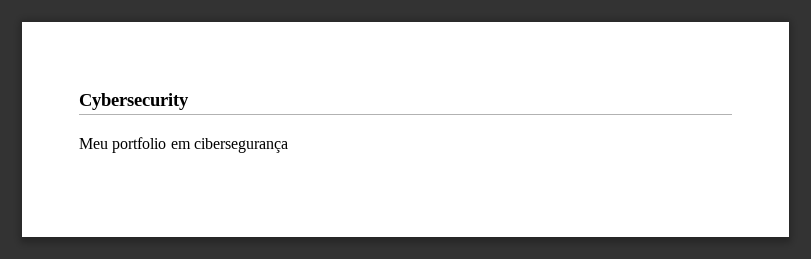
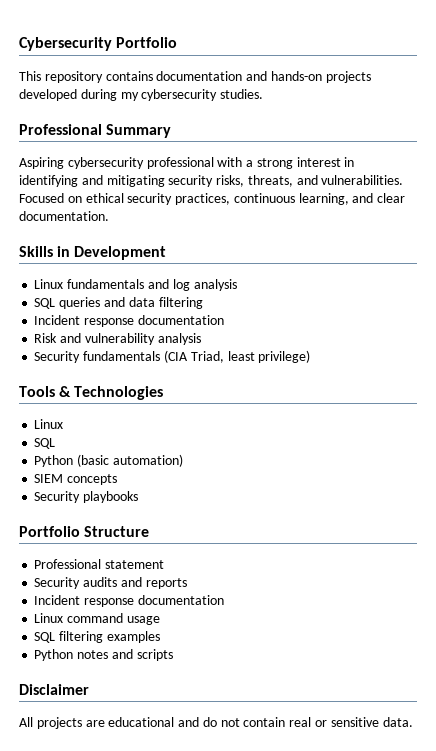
[79,137,288,153] // Meu portfolio em cibersegurança -> [116,37,178,48] [19,71,371,83] [19,89,264,101] [19,124,172,138] [19,157,355,169] [19,175,404,187] [19,193,406,205] [19,211,109,221] [19,246,167,260] [34,279,237,291] [34,297,203,309] [34,315,224,327] [34,333,201,345] [34,350,311,363] [19,386,164,400] [34,419,64,429] [34,438,56,449] [34,454,183,467] [34,474,118,485] [34,491,139,503] [19,526,150,537] [34,559,165,569] [34,577,187,589] [34,595,224,607] [34,613,160,625] [34,631,160,643] [34,649,173,661] [19,684,89,695] [19,717,413,729] Portfolio // This repository contains documentation and hands-on projects developed during my cybersecurity studies. // Professional Summary // Aspiring cybersecurity professional with a strong interest in identifying and mitigating security risks, threats, and vulnerabilities. Focused on ethical security practices, continuous learning, and clear documentation. // Skills in Development // Linux fundamentals and log analysis // SQL queries and data filtering // Incident response documentation // Risk and vulnerability analysis // Security fundamentals (CIA Triad, least privilege) // Tools & Technologies // Linux // SQL // Python (basic automation) // SIEM concepts // Security playbooks // Portfolio Structure // Professional statement // Security audits and reports // Incident response documentation // Linux command usage // SQL filtering examples // Python notes and scripts // Disclaimer // All projects are educational and do not contain real or sensitive data.

